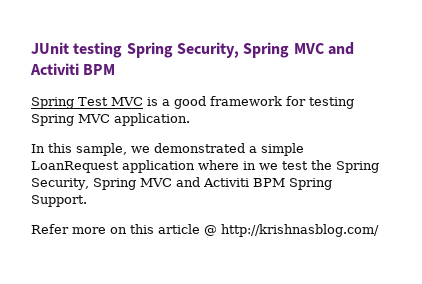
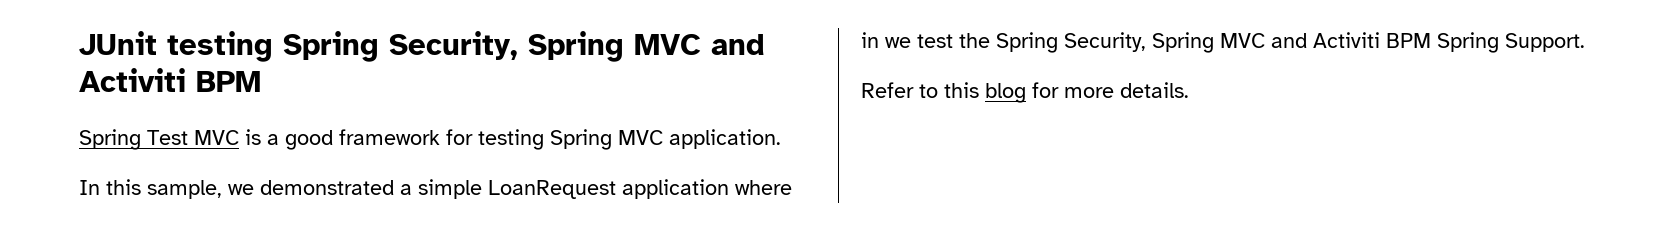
[72,224,379,237] more on this article @ http://krishnasblog.com/ -> [919,82,1189,103] to this blog for more details.

